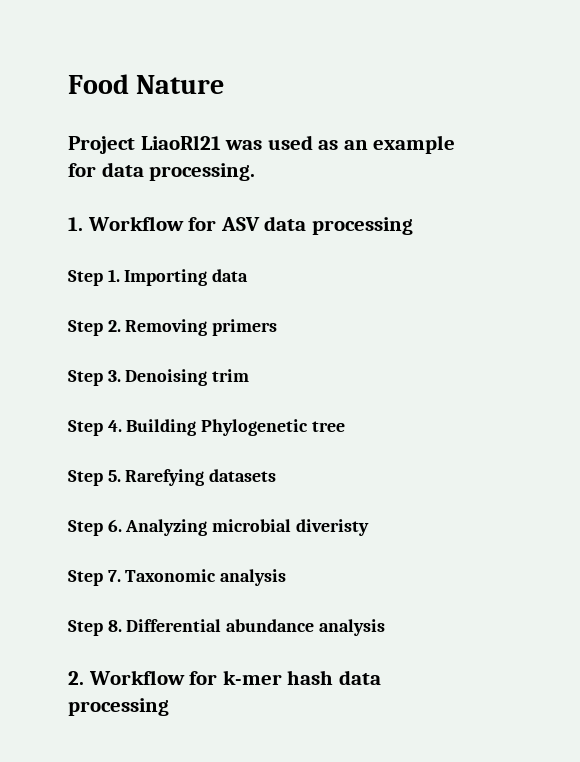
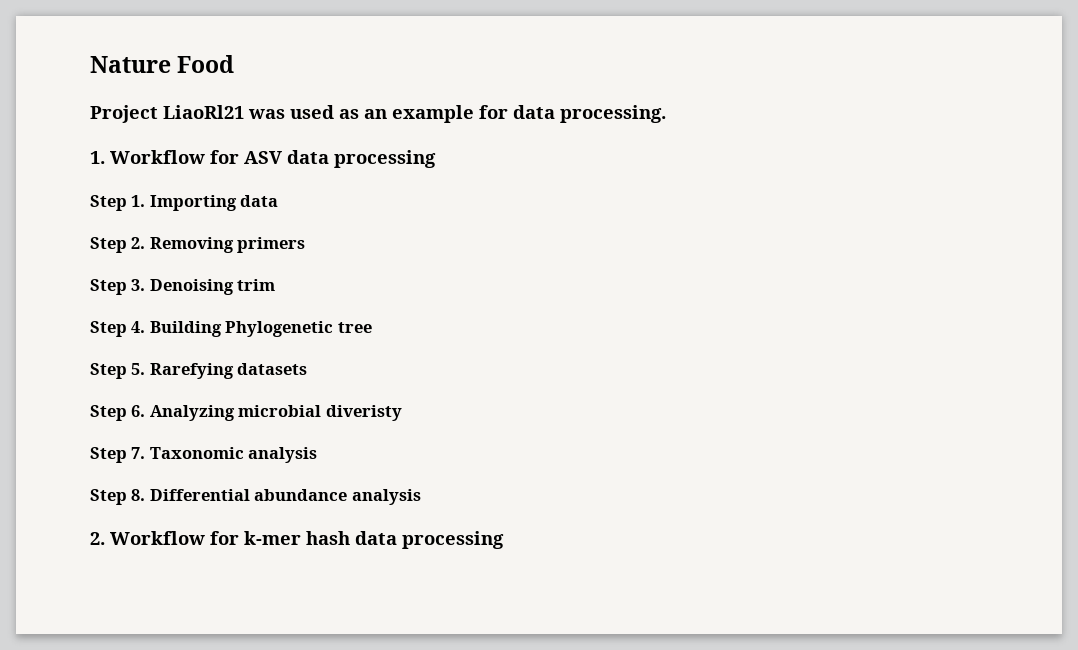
(68, 84) none -> [90,56,171,73] Nature
[136,75,225,94] Nature -> (235, 64) none

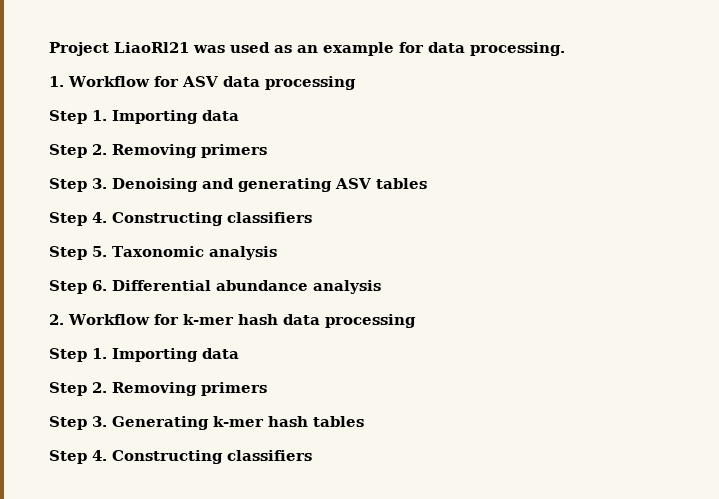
[90,55,235,73] Nature Food // -> (49, 49) none
[237,279,276,291] [90,321,372,337] trim // Step 4. Building Phylogenetic tree -> [202,178,427,192] [49,212,312,226] and generating ASV tables // Step 4. Constructing classifiers
[149,363,308,379] [90,405,402,421] [90,447,146,463] Rarefying datasets // Step 6. Analyzing microbial diveristy // Step 7. -> (107, 251) none
[131,489,146,501] 8. -> [92,280,107,291] 6.
(504, 540) none -> [49,348,239,362] [49,382,267,396] [49,416,364,430] [49,450,312,464] // Step 1. Importing data // Step 2. Removing primers // Step 3. Generating k-mer hash tables // Step 4. Constructing classifiers

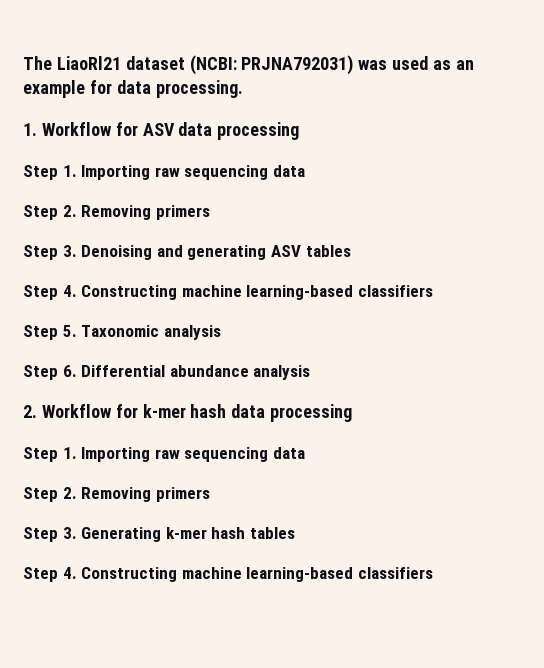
[49,42,189,56] Project LiaoRl21 -> [23,55,354,75] The LiaoRl21 dataset (NCBI: PRJNA792031)
(198, 117) none -> [154,165,269,180] raw sequencing
(223, 219) none -> [181,285,354,300] machine learning-based
(198, 355) none -> [154,447,269,462] raw sequencing
(223, 457) none -> [181,567,354,582] machine learning-based

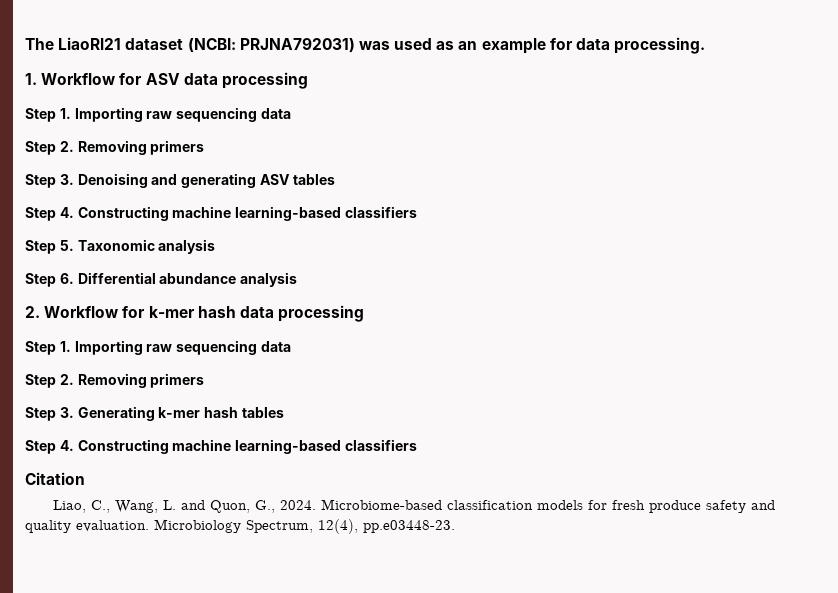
(433, 573) none -> [25,472,85,485] [53,499,776,513] [25,519,455,534] // Citation // Liao, C., Wang, L. and Quon, G., 2024. Microbiome-based classification models for fresh produce safety and quality evaluation. Microbiology Spectrum, 12(4), pp.e03448-23.

